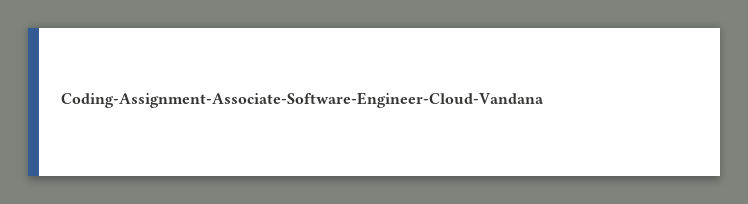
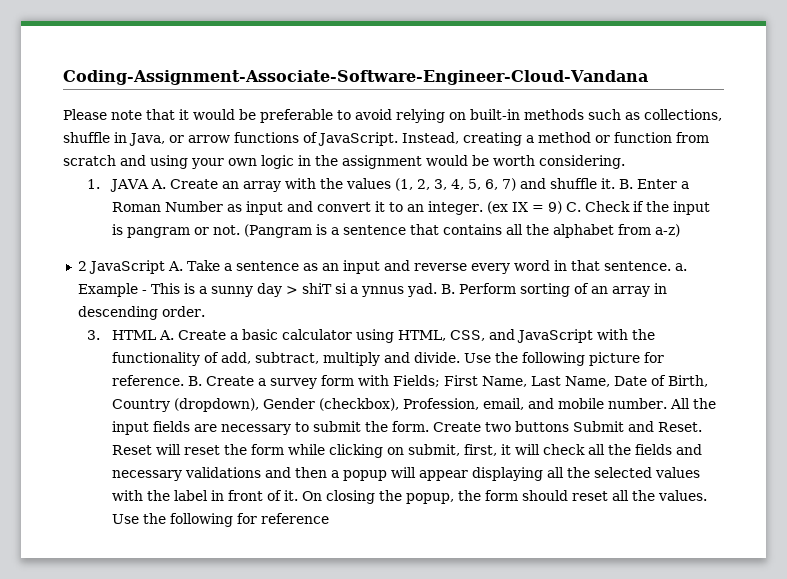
(544, 100) none -> [63,109,722,123] [63,132,709,146] [63,155,625,169] [87,178,689,192] [111,201,710,215] [111,224,680,238] [77,260,687,274] [77,283,667,297] [77,306,205,320] [87,329,655,343] [111,352,664,366] [111,375,708,389] [111,398,716,412] [111,421,702,435] [111,444,702,458] [111,467,700,481] [111,490,707,504] [111,513,329,527] // Please note that it would be preferable to avoid relying on built-in methods such as collections, shuffle in Java, or arrow functions of JavaScript. Instead, creating a method or function from scratch and using your own logic in the assignment would be worth considering. // 1. JAVA A. Create an array with the values (1, 2, 3, 4, 5, 6, 7) and shuffle it. B. Enter a Roman Number as input and convert it to an integer. (ex IX = 9) C. Check if the input is pangram or not. (Pangram is a sentence that contains all the alphabet from a-z) // 2 JavaScript A. Take a sentence as an input and reverse every word in that sentence. a. Example - This is a sunny day > shiT si a ynnus yad. B. Perform sorting of an array in descending order. // 3. HTML A. Create a basic calculator using HTML, CSS, and JavaScript with the functionality of add, subtract, multiply and divide. Use the following picture for reference. B. Create a survey form with Fields; First Name, Last Name, Date of Birth, Country (dropdown), Gender (checkbox), Profession, email, and mobile number. All the input fields are necessary to submit the form. Create two buttons Submit and Reset. Reset will reset the form while clicking on submit, first, it will check all the fields and necessary validations and then a popup will appear displaying all the selected values with the label in front of it. On closing the popup, the form should reset all the values. Use the following for reference

